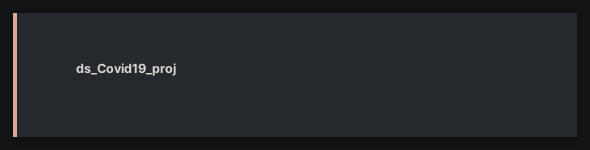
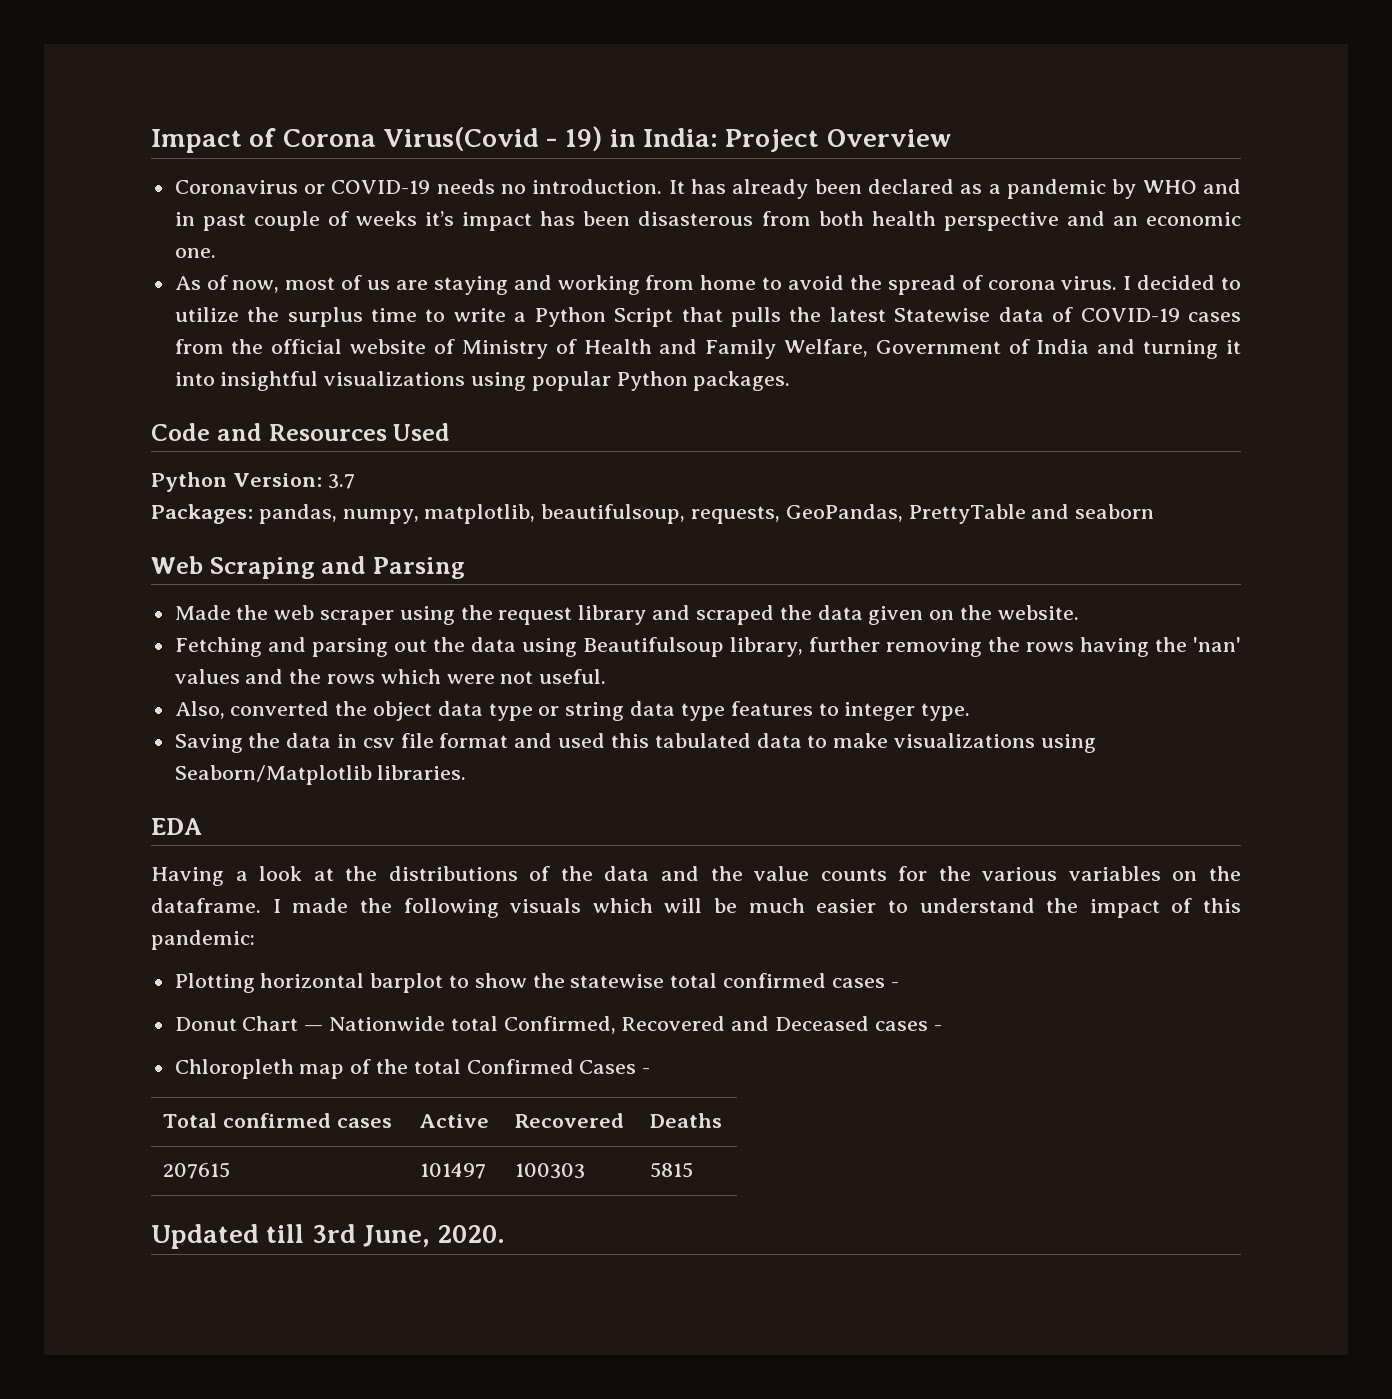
[76,63,176,76] ds_Covid19_proj -> [151,126,951,153] [174,179,1241,199] [174,211,1241,231] [174,248,216,258] [174,275,1242,295] [174,307,1241,327] [174,339,1241,359] [174,371,791,391] [151,423,451,441] [151,472,355,492] [151,504,1155,524] [151,556,466,579] [174,605,1079,625] [174,637,1241,657] [174,669,607,684] [174,701,971,721] [174,733,1096,753] [174,765,467,785] [151,818,202,835] [151,866,1241,886] [151,898,1241,918] [151,930,255,950] [174,973,899,993] [174,1016,942,1034] [174,1059,651,1079] [163,1113,393,1128] [420,1114,490,1128] [515,1113,625,1128] [650,1113,723,1128] [163,1162,231,1179] [420,1163,487,1179] [515,1163,586,1179] [650,1162,694,1178] [151,1224,506,1249] Impact of Corona Virus(Covid - 19) in India: Project Overview // Coronavirus or COVID-19 needs no introduction. It has already been declared as a pandemic by WHO and in past couple of weeks it’s impact has been disasterous from both health perspective and an economic one. // As of now, most of us are staying and working from home to avoid the spread of corona virus. I decided to utilize the surplus time to write a Python Script that pulls the latest Statewise data of COVID-19 cases from the official website of Ministry of Health and Family Welfare, Government of India and turning it into insightful visualizations using popular Python packages. // Code and Resources Used // Python Version: 3.7 // Packages: pandas, numpy, matplotlib, beautifulsoup, requests, GeoPandas, PrettyTable and seaborn // Web Scraping and Parsing // Made the web scraper using the request library and scraped the data given on the website. // Fetching and parsing out the data using Beautifulsoup library, further removing the rows having the 'nan' values and the rows which were not useful. // Also, converted the object data type or string data type features to integer type. // Saving the data in csv file format and used this tabulated data to make visualizations using Seaborn/Matplotlib libraries. // EDA // Having a look at the distributions of the data and the value counts for the various variables on the dataframe. I made the following visuals which will be much easier to understand the impact of this pandemic: // Plotting horizontal barplot to show the statewise total confirmed cases - // Donut Chart — Nationwide total Confirmed, Recovered and Deceased cases - // Chloropleth map of the total Confirmed Cases - // Total confirmed cases | Active | Recovered | Deaths // 207615 | 101497 | 100303 | 5815 // Updated till 3rd June, 2020.

